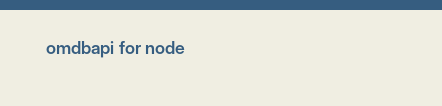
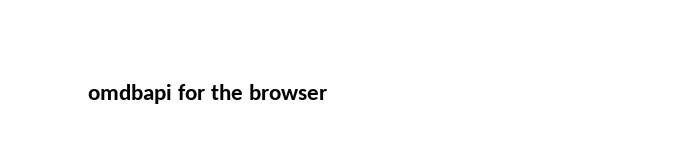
[145,41,186,54] node -> [211,84,328,100] the browser

